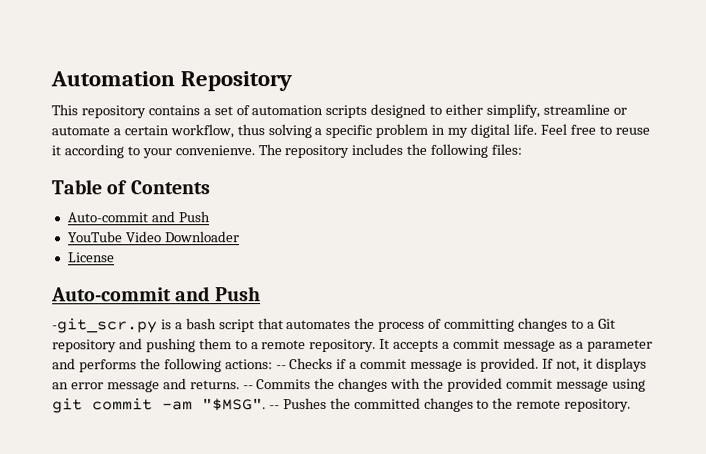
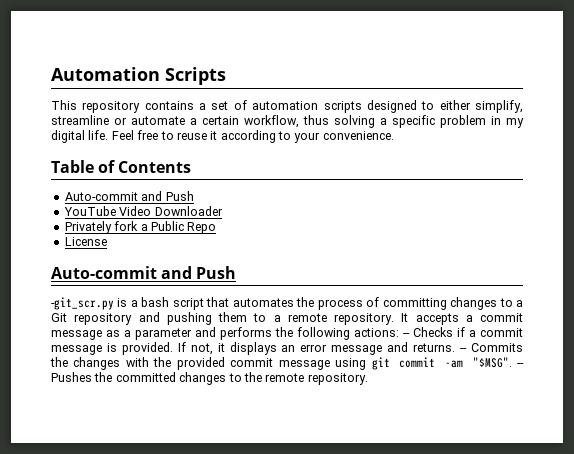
[180,71,293,92] Repository -> [165,67,226,85] Scripts
[174,143,523,159] convenienve. The repository includes the following files: -> [322,131,394,140] convenience.
(240, 237) none -> [64,221,217,234] // Privately fork a Public Repo

